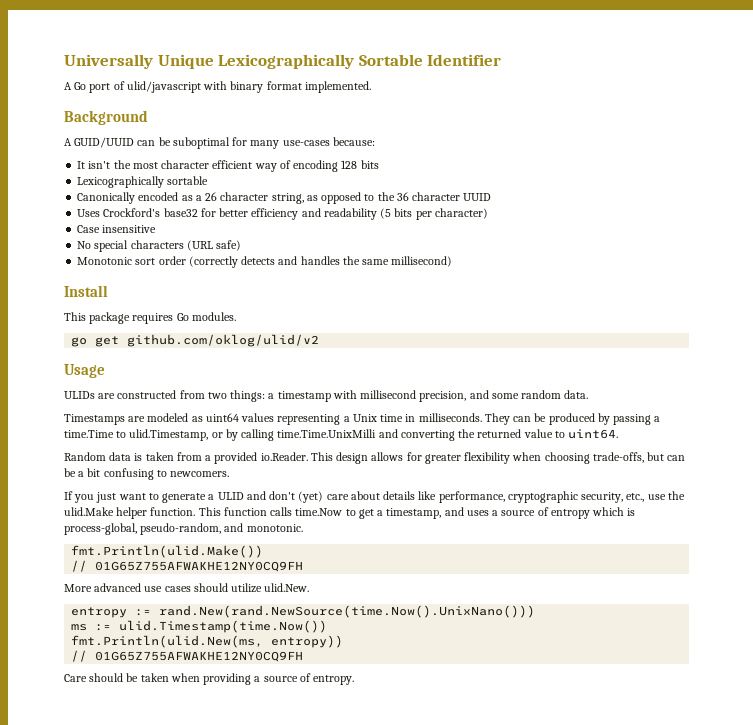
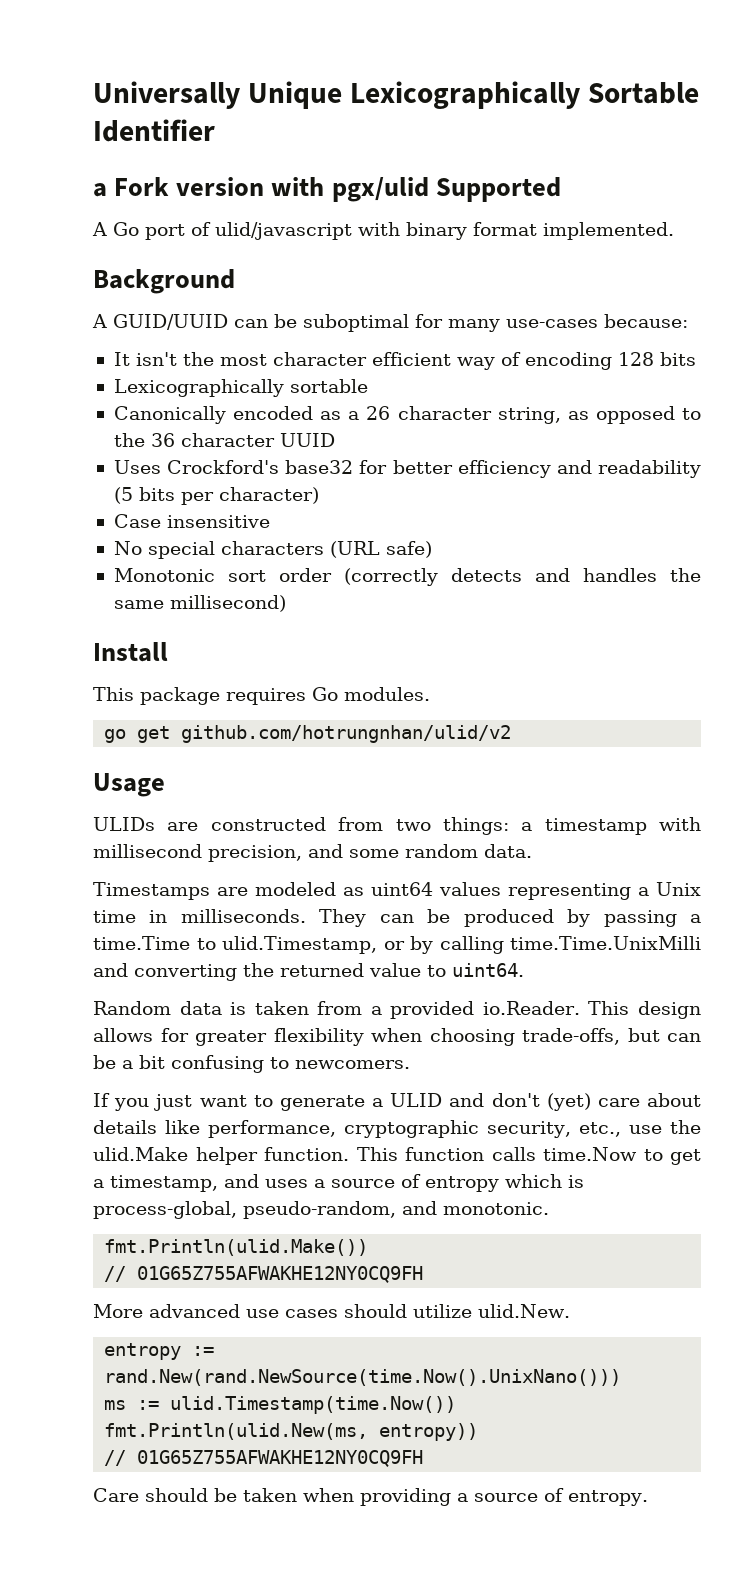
(502, 60) none -> [93,177,561,202] // a Fork version with pgx/ulid Supported
[127,334,320,347] github.com/oklog/ulid/v2 -> [181,725,512,743] github.com/hotrungnhan/ulid/v2

